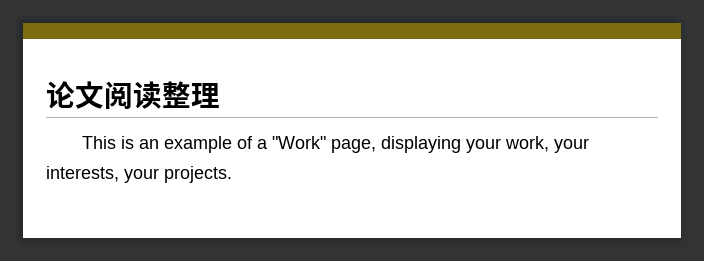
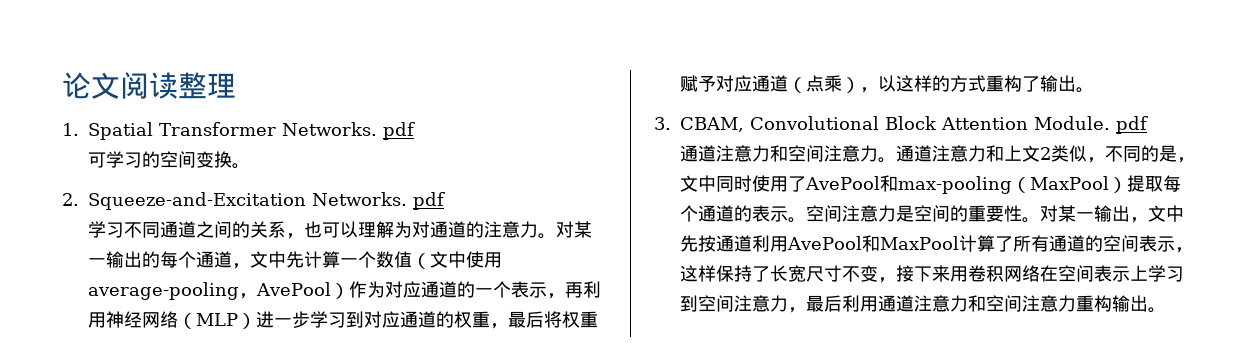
[81,136,589,153] [46,166,232,183] This is an example of a "Work" page, displaying your work, your interests, your projects. -> [62,122,415,140] [87,151,250,169] [62,192,445,210] [87,221,592,239] [87,251,502,269] [87,281,601,300] [87,311,598,329] [679,75,1094,93] [654,116,1148,134] [679,145,1195,163] [679,175,1181,194] [679,205,1184,223] [679,235,1193,253] [679,265,1184,283] [679,295,1166,313] 1. Spatial Transformer Networks. pdf // 可学习的空间变换。 // 2. Squeeze-and-Excitation Networks. pdf // 学习不同通道之间的关系，也可以理解为对通道的注意力。对某一输出的每个通道，文中先计算一个数值（文中使用average-pooling，AvePool）作为对应通道的一个表示，再利用神经网络（MLP）进一步学习到对应通道的权重，最后将权重赋予对应通道（点乘），以这样的方式重构了输出。 // 3. CBAM, Convolutional Block Attention Module. pdf // 通道注意力和空间注意力。通道注意力和上文2类似，不同的是，文中同时使用了AvePool和max-pooling（MaxPool）提取每个通道的表示。空间注意力是空间的重要性。对某一输出，文中先按通道利用AvePool和MaxPool计算了所有通道的空间表示，这样保持了长宽尺寸不变，接下来用卷积网络在空间表示上学习到空间注意力，最后利用通道注意力和空间注意力重构输出。

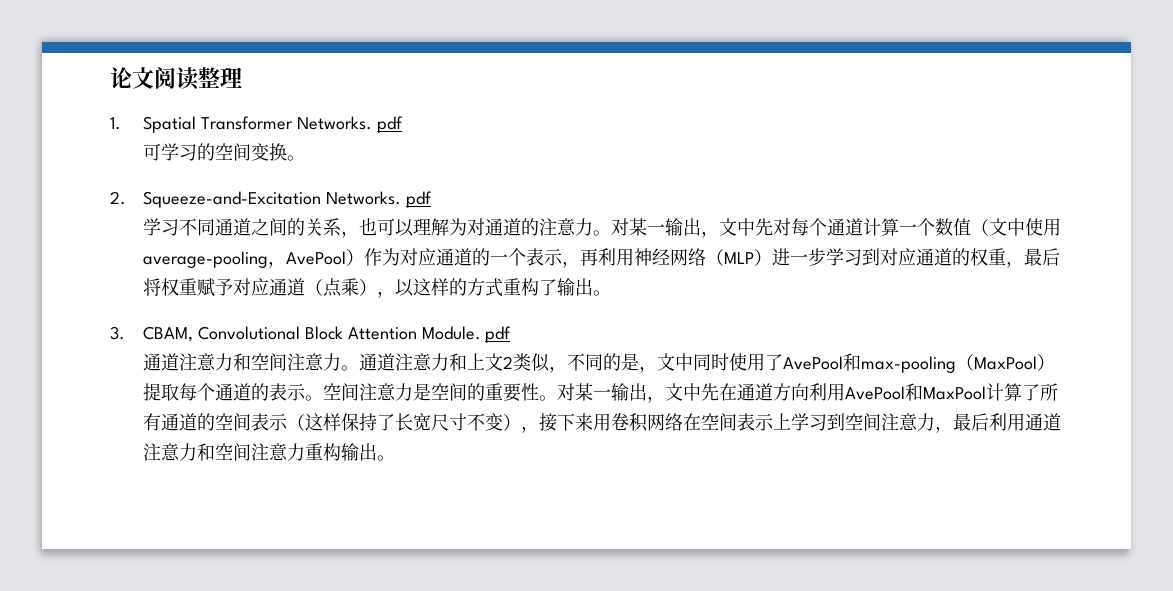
[141,251,304,269] 的每个通道，文中先 -> [701,218,864,238] ，文中先对每个通道
[697,235,752,252] 按通道 -> [719,383,810,401] 在通道方向
[1174,247,1193,253] ， -> [287,414,306,431] （
(878, 273) none -> [503,414,522,431] ）

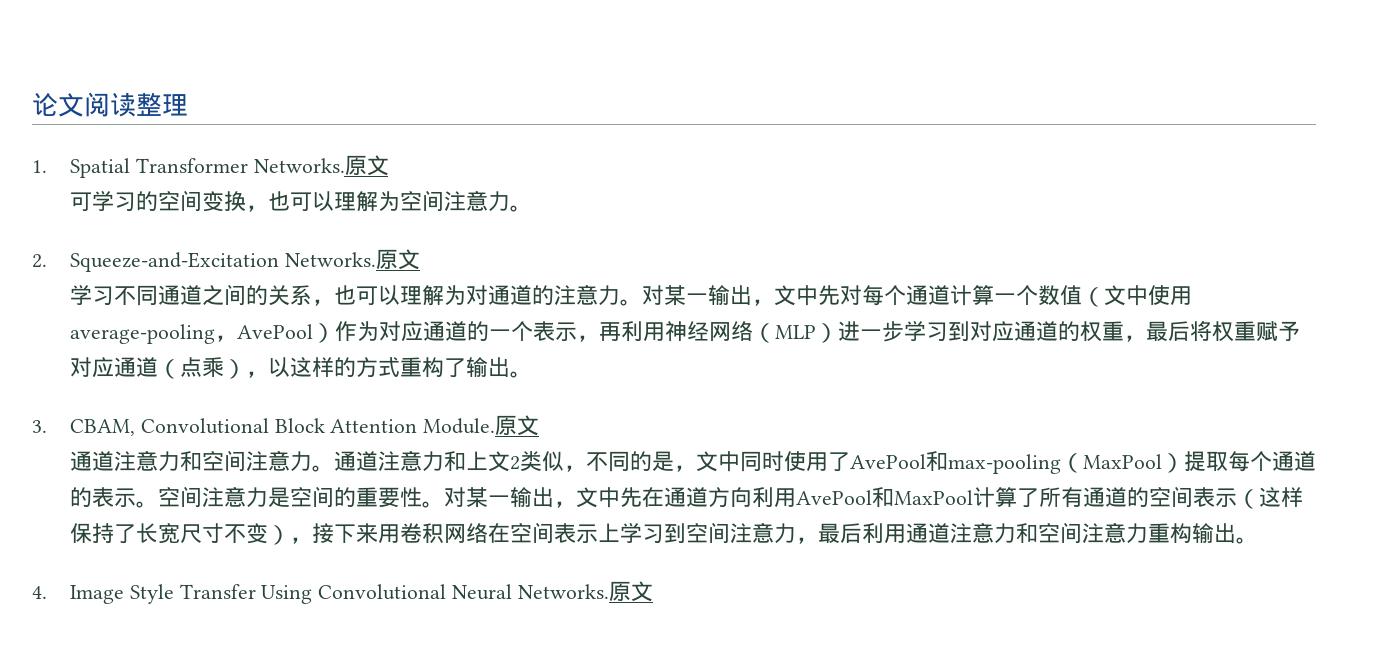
[376,116,403,133] pdf -> [344,155,389,176] 原文
(288, 152) none -> [245,190,510,212] ，也可以理解为空间注意力
[405,191,432,208] pdf -> [375,249,420,270] 原文
[485,326,512,343] pdf -> [495,415,540,436] 原文
(396, 458) none -> [32,581,653,604] // 4. Image Style Transfer Using Convolutional Neural Networks.原文

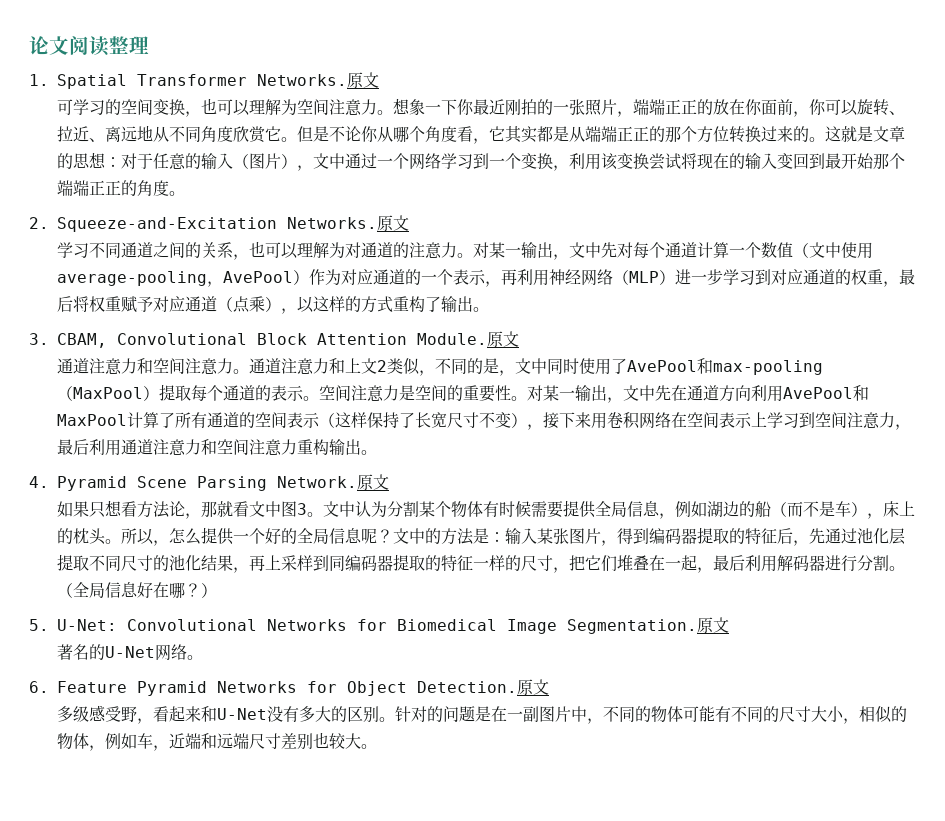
(532, 208) none -> [392,98,905,117] [56,125,905,144] [56,152,905,171] [56,180,185,196] 想象一下你最近刚拍的一张照片，端端正正的放在你面前，你可以旋转、拉近、离远地从不同角度欣赏它。但是不论你从哪个角度看，它其实都是从端端正正的那个方位转换过来的。这就是文章的思想：对于任意的输入（图片），文中通过一个网络学习到一个变换，利用该变换尝试将现在的输入变回到最开始那个端端正正的角度。
[69,581,653,604] Image Style Transfer Using Convolutional Neural Networks.原文 -> [57,474,389,491] [56,500,915,519] [56,527,905,546] [56,554,905,573] [56,582,217,599] [29,617,729,634] [56,644,203,661] [29,679,549,696] [56,705,907,724] [56,732,377,751] Pyramid Scene Parsing Network.原文 // 如果只想看方法论，那就看文中图3。文中认为分割某个物体有时候需要提供全局信息，例如湖边的船（而不是车），床上的枕头。所以，怎么提供一个好的全局信息呢？文中的方法是：输入某张图片，得到编码器提取的特征后，先通过池化层提取不同尺寸的池化结果，再上采样到同编码器提取的特征一样的尺寸，把它们堆叠在一起，最后利用解码器进行分割。（全局信息好在哪？） // 5. U-Net: Convolutional Networks for Biomedical Image Segmentation.原文 // 著名的U-Net网络。 // 6. Feature Pyramid Networks for Object Detection.原文 // 多级感受野，看起来和U-Net没有多大的区别。针对的问题是在一副图片中，不同的物体可能有不同的尺寸大小，相似的物体，例如车，近端和远端尺寸差别也较大。

